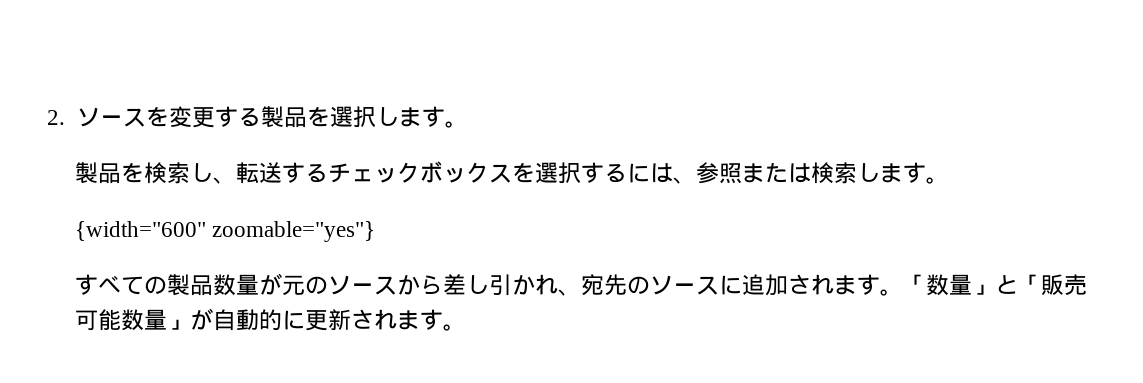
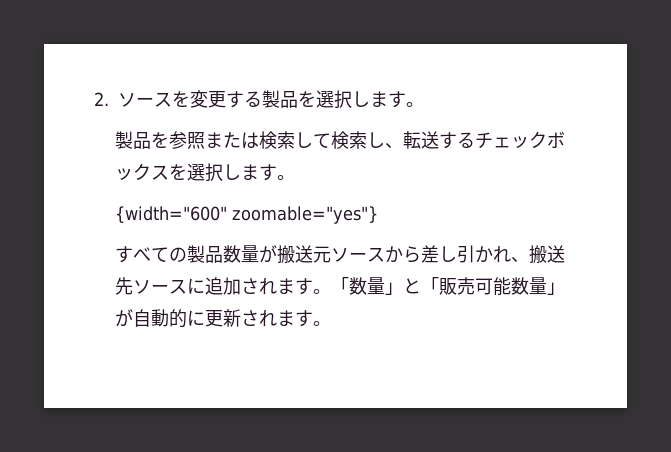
(144, 172) none -> [169,131,332,149] 参照または検索して
[580,162,857,184] するには、参照または検索 -> (224, 172) none
[281,275,328,296] 元の -> [277,245,332,264] 搬送元
[580,274,650,296] 宛先の -> [529,245,566,264] [115,277,134,295] 搬送先

